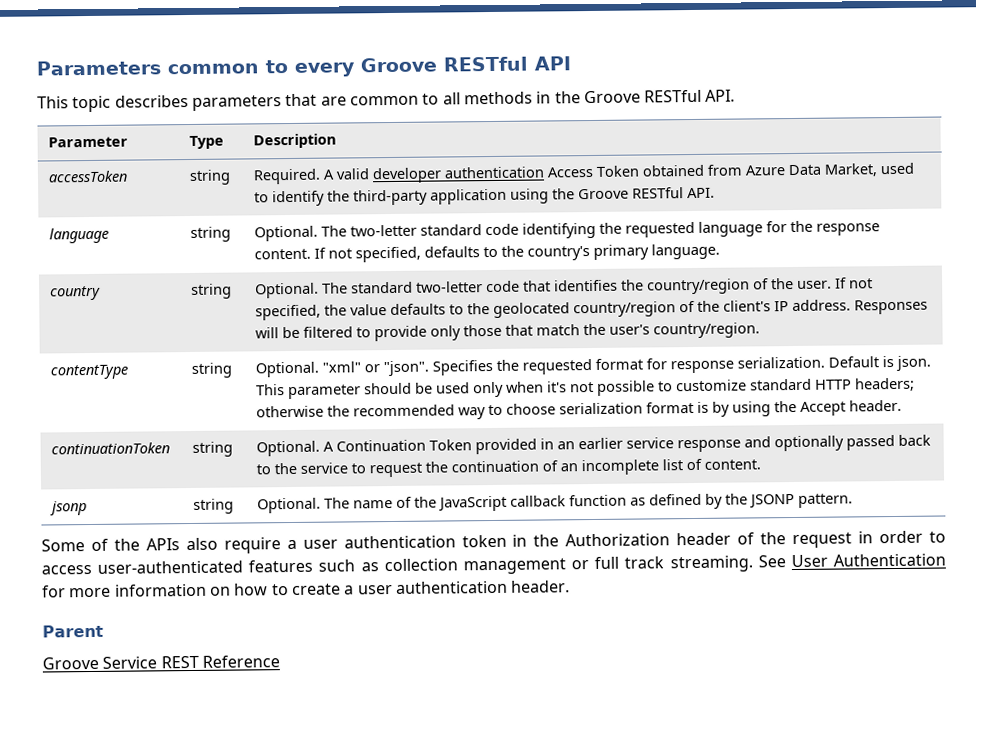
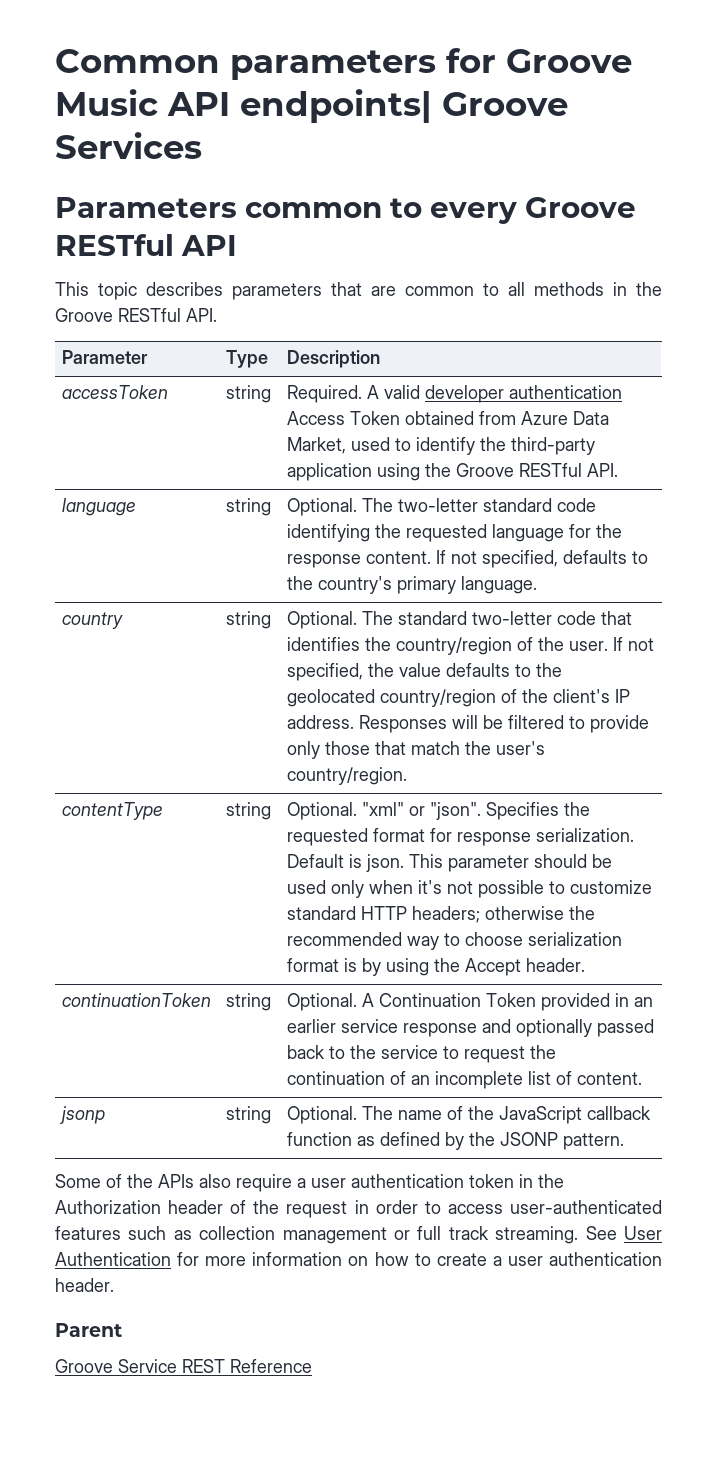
(36, 68) none -> [55,48,632,80] [55,89,568,123] [55,132,202,159] Common parameters for Groove Music API endpoints| Groove Services //

